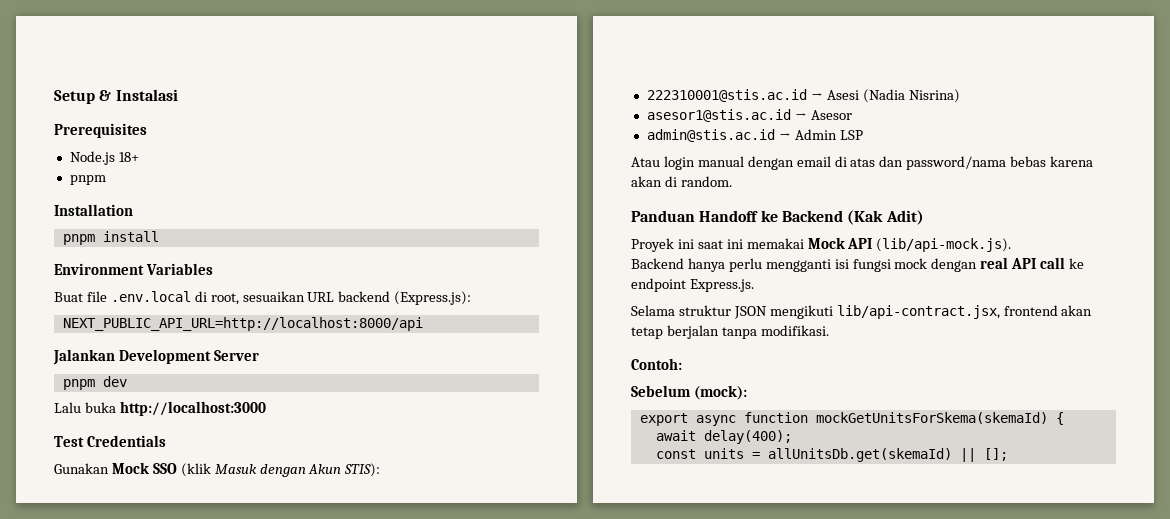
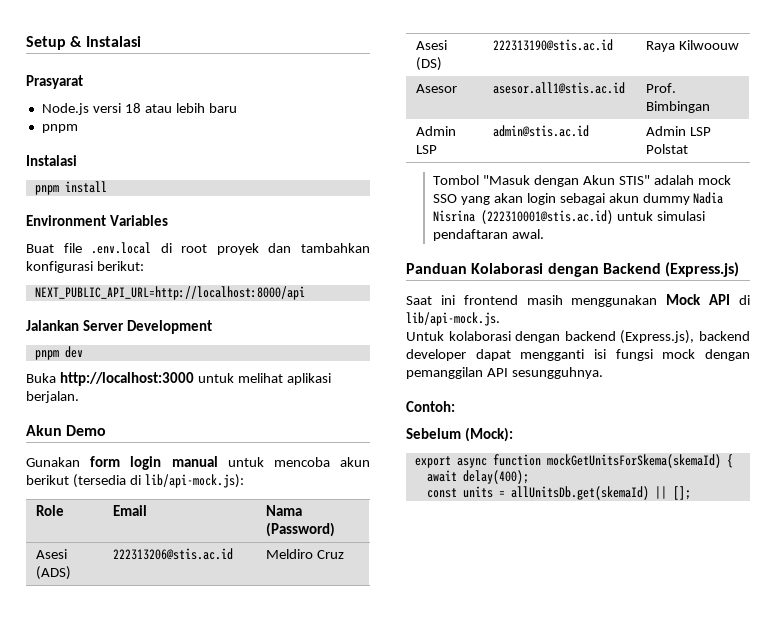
[54,123,147,138] Prerequisites -> [26,75,83,89] Prasyarat
[118,152,139,162] 18+ -> [92,103,237,113] versi 18 atau lebih baru
[54,204,133,216] Installation -> [26,155,77,166] Instalasi
[210,291,472,305] root, sesuaikan URL backend (Express.js): -> [181,243,370,255] [26,261,144,273] root proyek dan tambahkan konfigurasi berikut:
(115, 357) none -> [83,320,125,331] Server
[214,350,260,361] Server -> (213, 327) none
[54,402,116,413] Lalu buka -> [26,373,56,383] Buka
[54,435,167,447] [54,462,381,477] [646,89,960,103] [646,109,852,122] [646,129,863,142] [631,156,1094,170] [631,176,732,187] [631,210,924,225] [631,237,1012,252] [631,258,762,272] // Test Credentials // Gunakan Mock SSO (klik Masuk dengan Akun STIS): // 222310001@stis.ac.id → Asesi (Nadia Nisrina) // asesor1@stis.ac.id → Asesor // admin@stis.ac.id → Admin LSP // Atau login manual dengan email di atas dan password/nama bebas karena akan di random. // Panduan Handoff ke Backend (Kak Adit) // Proyek ini saat ini memakai Mock API (lib/api-mock.js). // Backend hanya perlu -> [197,373,331,385] [26,391,79,403] [26,425,107,436] [26,456,370,470] [26,474,244,488] [35,505,64,516] [112,505,147,516] [265,505,302,516] [265,522,335,537] [35,549,67,559] [35,566,71,580] [112,548,233,560] [265,549,344,559] [415,40,447,50] [415,57,442,71] [492,39,613,51] [645,40,739,52] [415,84,457,93] [492,82,625,94] [645,83,676,93] [645,101,710,113] [415,126,456,136] [415,145,437,154] [492,125,589,137] [645,126,711,136] [645,144,688,154] [433,175,731,187] [433,192,724,205] [433,210,705,224] [433,229,544,241] [406,262,740,277] [406,294,751,307] [406,312,500,326] [406,330,750,344] [406,349,511,361] untuk melihat aplikasi berjalan. // Akun Demo // Gunakan form login manual untuk mencoba akun berikut (tersedia di lib/api-mock.js): // Role | Email | Nama (Password) // Asesi (ADS) | 222313206@stis.ac.id | Meldiro Cruz // Asesi (DS) | 222313190@stis.ac.id | Raya Kilwoouw // Asesor | asesor.all1@stis.ac.id | Prof. Bimbingan // Admin LSP | admin@stis.ac.id | Admin LSP Polstat // Tombol "Masuk dengan Akun STIS" adalah mock SSO yang akan login sebagai akun dummy Nadia Nisrina (222310001@stis.ac.id) untuk simulasi pendaftaran awal. // Panduan Kolaborasi dengan Backend (Express.js) // Saat ini frontend masih menggunakan Mock API di lib/api-mock.js. // Untuk kolaborasi dengan backend (Express.js), backend developer dapat
[980,257,1085,269] [631,278,754,292] [631,305,1093,319] [631,325,829,339] real API call ke endpoint Express.js. // Selama struktur JSON mengikuti lib/api-contract.jsx, frontend akan tetap berjalan tanpa modifikasi. -> [406,367,603,379] pemanggilan API sesungguhnya.
[693,385,747,400] (mock): -> [464,427,513,442] (Mock):

